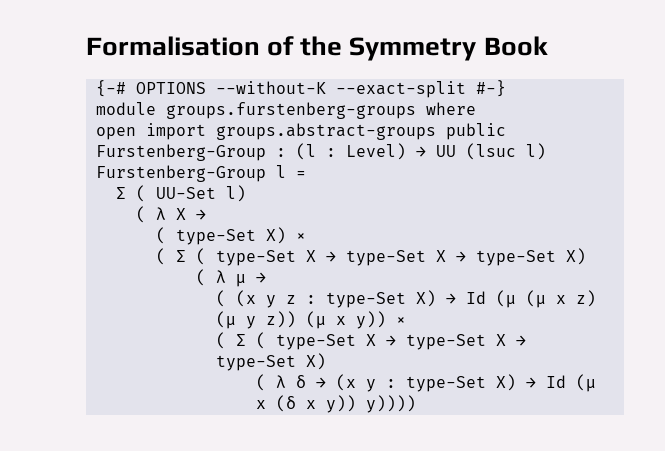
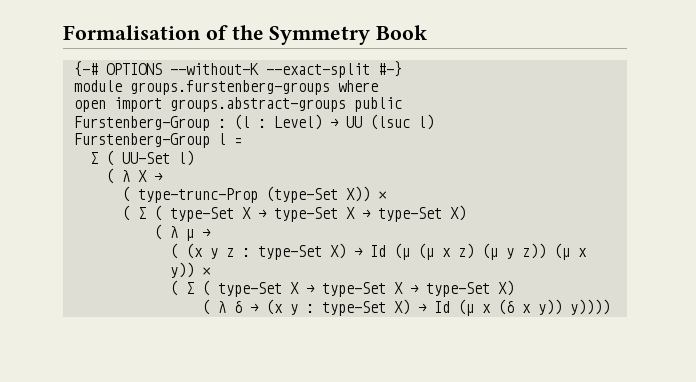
[176,227,287,245] type-Set X) -> [137,186,370,203] type-trunc-Prop (type-Set X))

